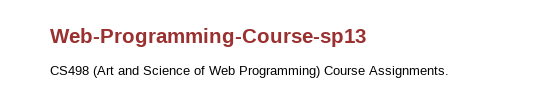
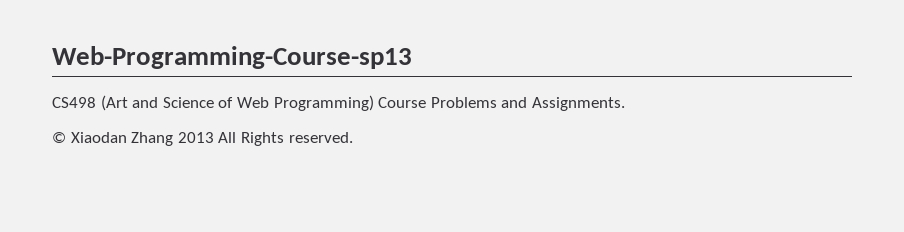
(365, 70) none -> [430,97,528,108] Problems and
(449, 72) none -> [52,132,353,146] // © Xiaodan Zhang 2013 All Rights reserved.

